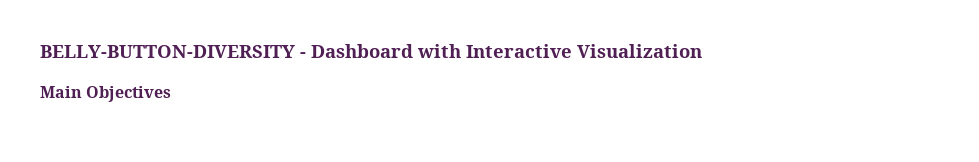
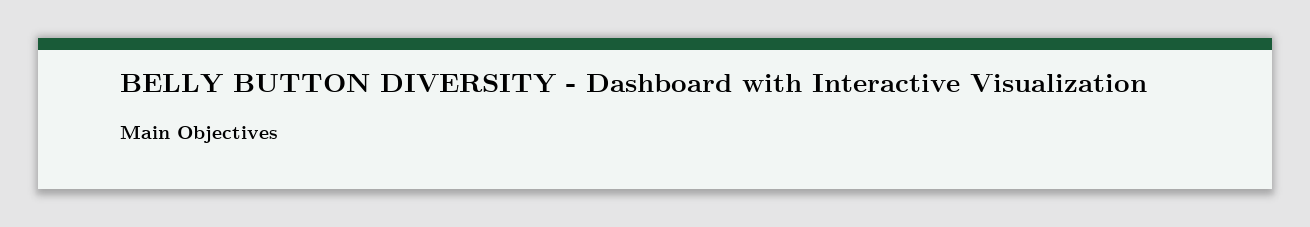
[40,45,295,58] BELLY-BUTTON-DIVERSITY -> [120,73,556,93] BELLY BUTTON DIVERSITY

